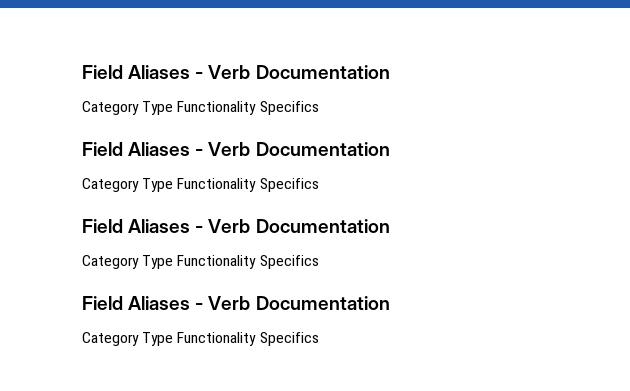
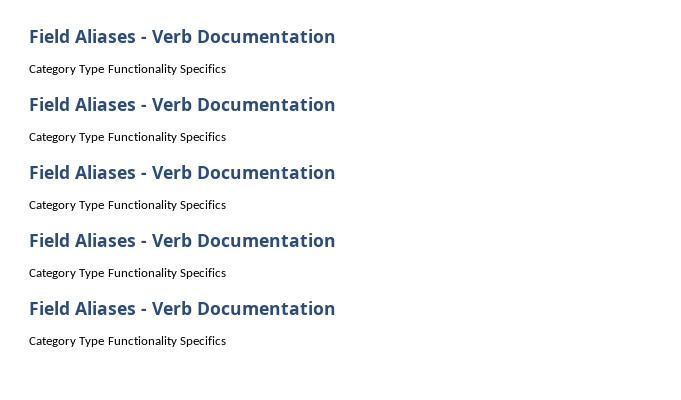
(319, 339) none -> [29,301,336,315] [29,336,227,347] // Field Aliases - Verb Documentation // Category Type Functionality Specifics

